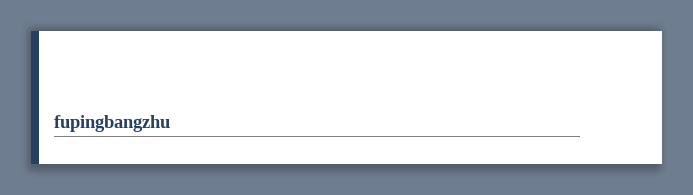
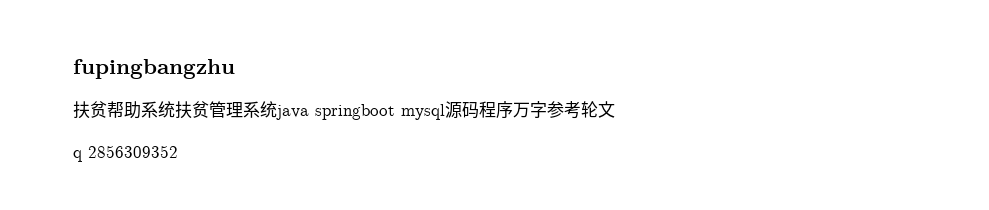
(170, 123) none -> [73,101,615,120] [73,145,178,162] // 扶贫帮助系统扶贫管理系统java springboot mysql源码程序万字参考轮文 // q 2856309352

